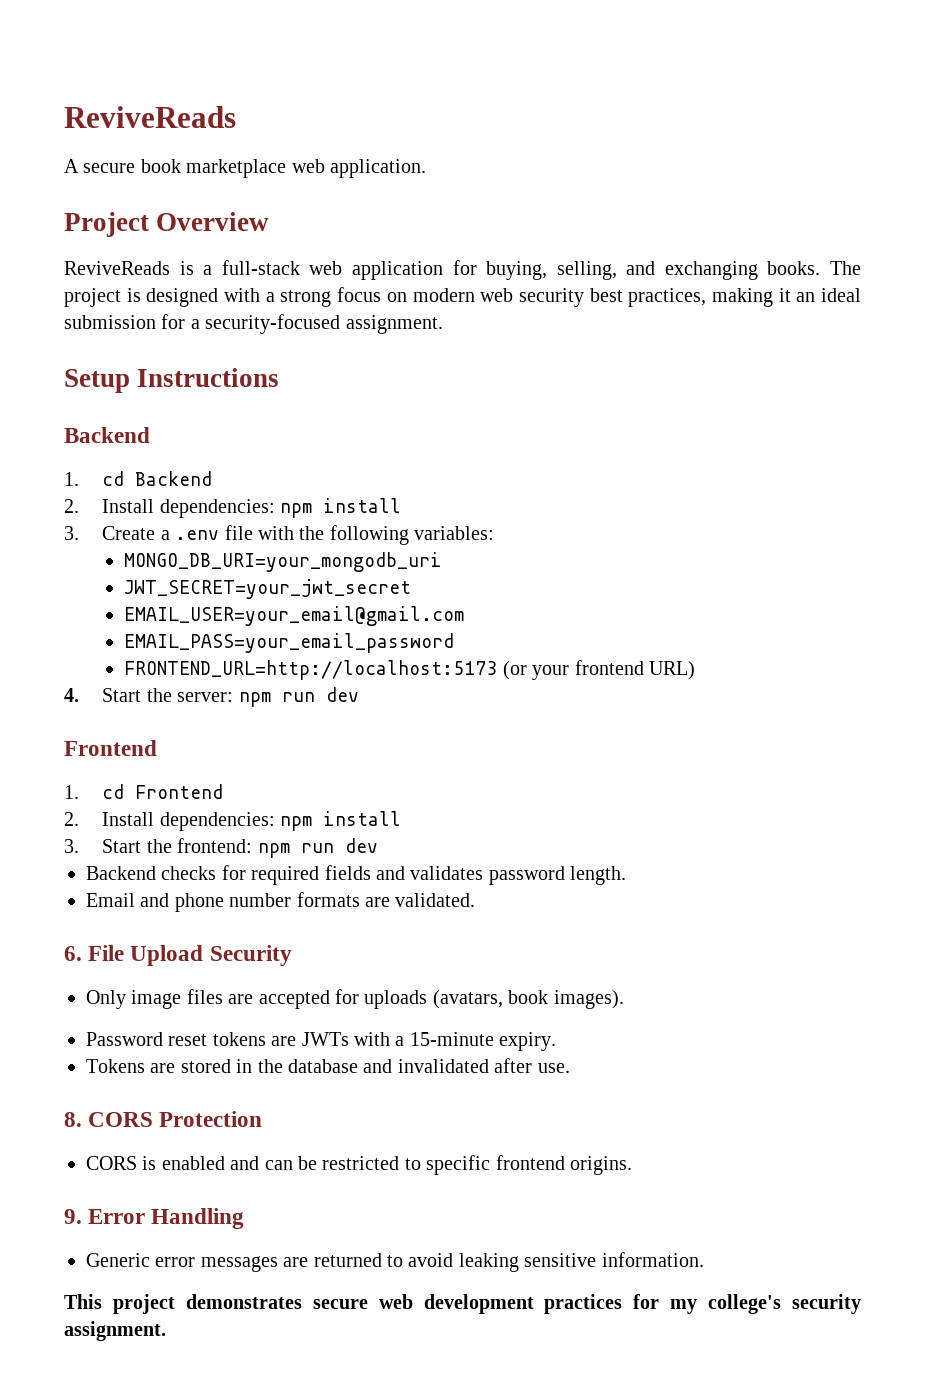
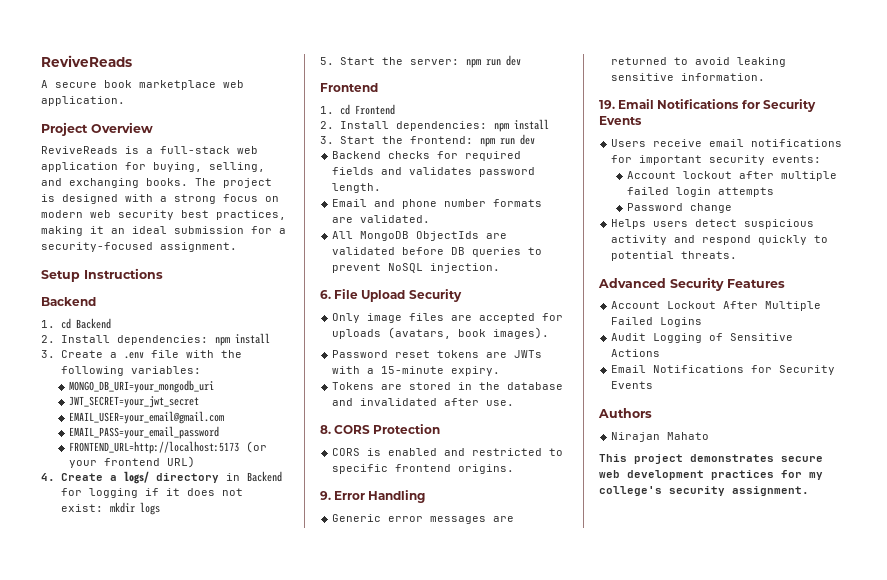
(79, 695) none -> [60,471,282,484] [60,488,243,498] [60,502,160,515] [320,57,334,65] Create a logs/ directory in Backend for logging if it does not exist: mkdir logs // 5.
(476, 900) none -> [332,231,508,241] [332,247,543,257] [332,263,501,273] // All MongoDB ObjectIds are validated before DB queries to prevent NoSQL injection.
[264,1156,317,1170] can be -> (466, 452) none
(704, 1259) none -> [599,99,816,112] [599,116,642,125] [611,139,843,147] [611,155,822,165] [627,171,838,181] [627,187,775,197] [627,203,733,213] [611,219,815,229] [611,235,829,245] [611,251,738,261] [598,277,785,291] [611,301,822,311] [611,317,703,327] [611,333,794,343] [611,349,661,357] [611,365,836,375] [611,381,654,389] [598,408,652,418] [611,432,710,442] // 19. Email Notifications for Security Events // Users receive email notifications for important security events: // Account lockout after multiple failed login attempts // Password change // Helps users detect suspicious activity and respond quickly to potential threats. // Advanced Security Features // Account Lockout After Multiple Failed Logins // Audit Logging of Sensitive Actions // Email Notifications for Security Events // Authors // Nirajan Mahato

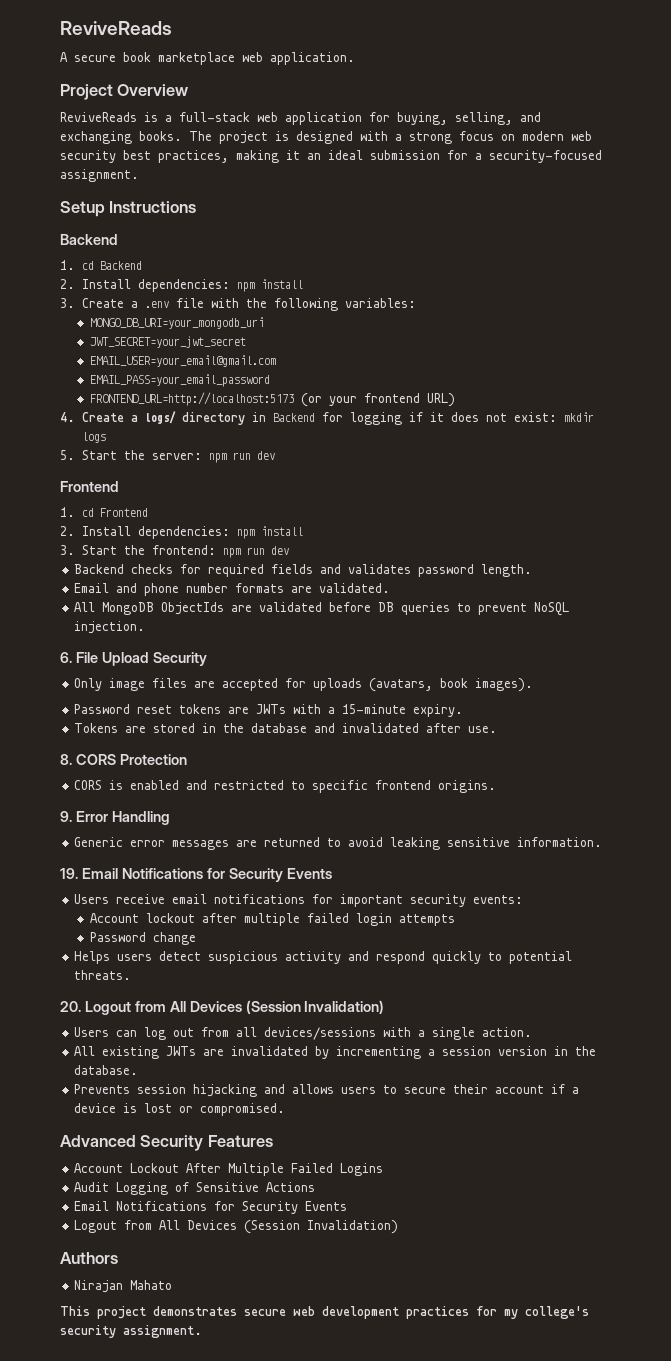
(738, 255) none -> [60,1000,385,1015] [74,1027,533,1040] [74,1046,597,1059] [74,1065,139,1075] [74,1084,580,1097] [74,1103,286,1116] // 20. Logout from All Devices (Session Invalidation) // Users can log out from all devices/sessions with a single action. // All existing JWTs are invalidated by incrementing a session version in the database. // Prevents session hijacking and allows users to secure their account if a device is lost or compromised.
(654, 385) none -> [74,1220,399,1234] // Logout from All Devices (Session Invalidation)

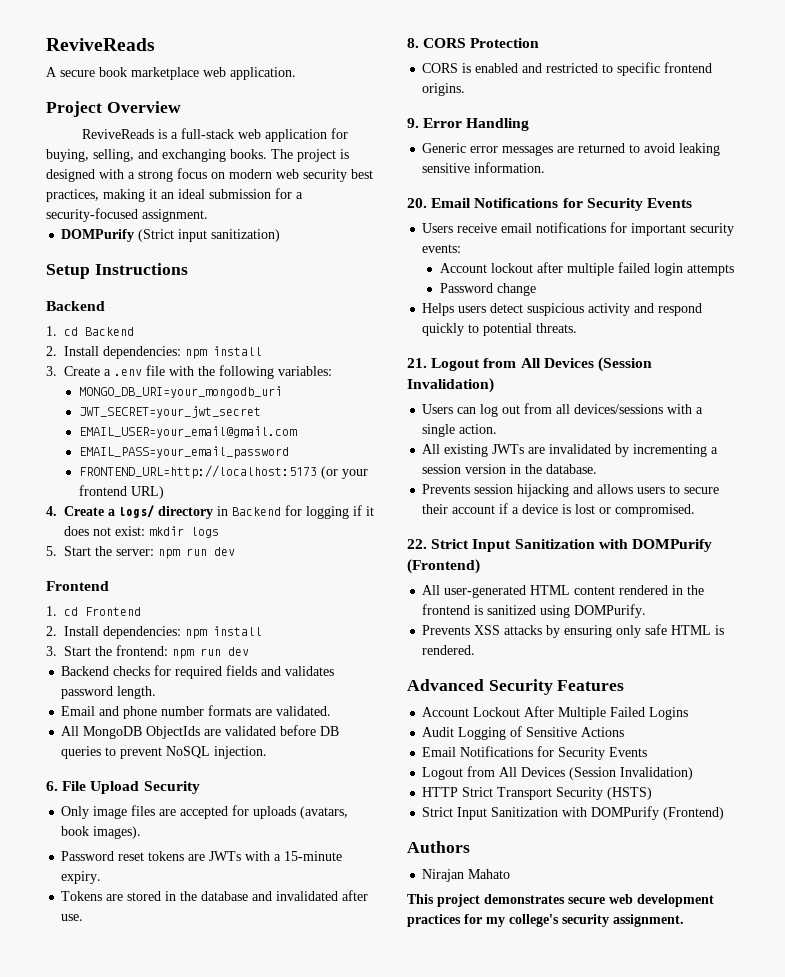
(139, 175) none -> [61,229,281,242] // DOMPurify (Strict input sanitization)
[60,868,78,879] 19. -> [407,198,427,208] 20.
[60,1001,81,1012] 20. -> [407,358,427,368] 21.
(286, 1109) none -> [407,539,712,552] [407,559,480,574] [422,585,705,598] [422,604,647,618] [422,624,725,638] [422,645,476,655] // 22. Strict Input Sanitization with DOMPurify (Frontend) // All user-generated HTML content rendered in the frontend is sanitized using DOMPurify. // Prevents XSS attacks by ensuring only safe HTML is rendered.
(399, 1227) none -> [422,787,653,800] [422,806,725,820] // HTTP Strict Transport Security (HSTS) // Strict Input Sanitization with DOMPurify (Frontend)

